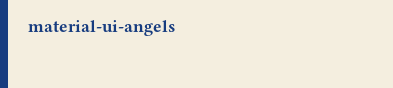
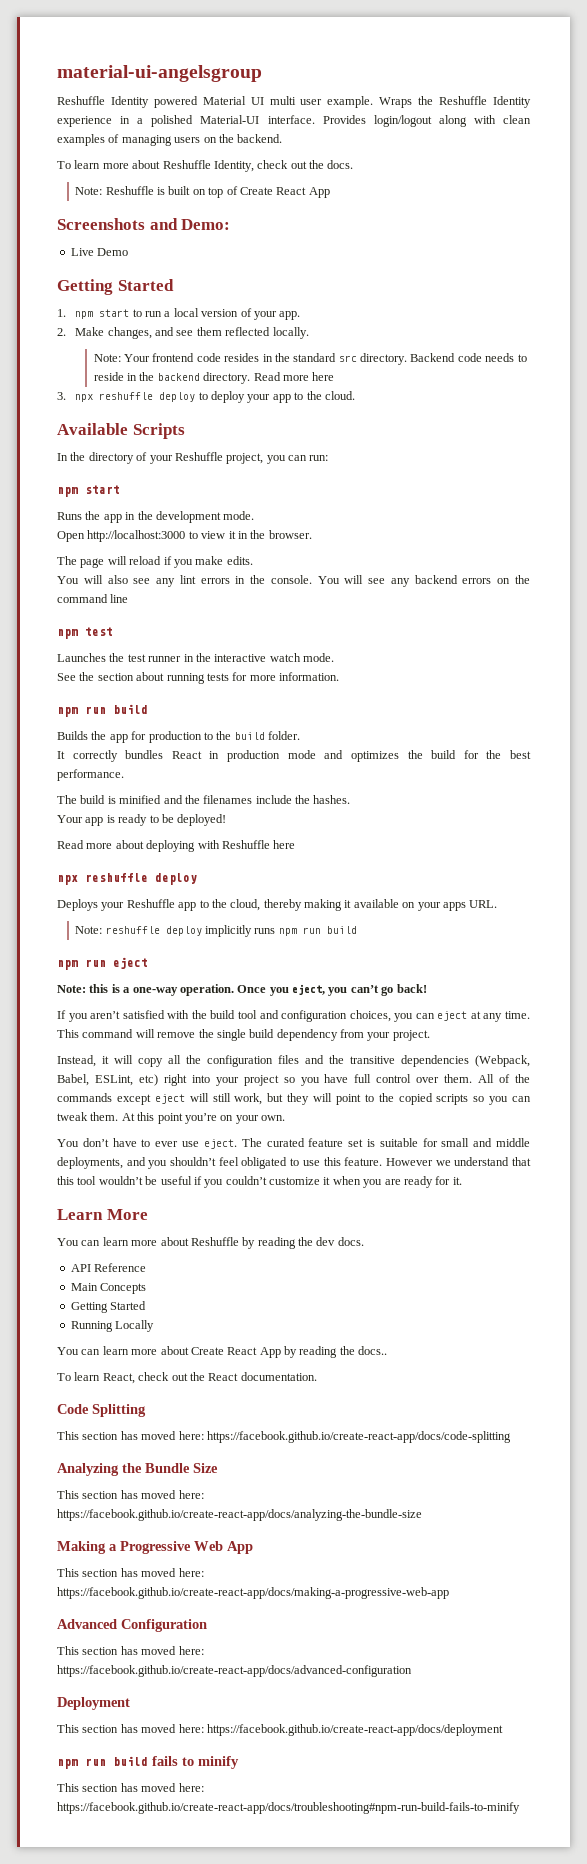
[28,20,175,36] material-ui-angels -> [57,65,262,82] [57,96,532,108] [57,115,532,127] [57,134,283,146] [57,160,354,172] [75,186,330,198] [57,218,231,230] [70,248,129,256] [57,279,174,295] [57,308,301,320] [57,327,309,339] [93,353,527,365] [93,372,335,384] [57,391,355,403] [57,423,185,439] [57,452,329,464] [57,485,120,497] [57,511,255,523] [57,530,312,542] [57,556,253,568] [57,575,530,587] [57,594,129,603] [57,627,113,639] [57,653,334,662] [57,672,339,684] [57,704,148,717] [57,731,300,743] [57,750,532,762] [57,769,124,781] [57,795,351,804] [57,814,227,826] [57,840,296,852] [57,873,197,885] [57,899,498,911] [75,925,357,937] [57,957,148,970] [57,984,427,996] [57,1010,530,1022] [57,1029,430,1041] [57,1055,530,1067] [57,1074,530,1086] [57,1093,531,1105] [57,1112,285,1124] [57,1138,530,1149] [57,1157,531,1169] [57,1176,462,1188] [57,1209,148,1220] [57,1237,364,1249] [70,1263,147,1272] [70,1283,147,1294] [70,1301,147,1313] [70,1320,155,1332] [57,1346,388,1358] [57,1372,317,1384] [57,1404,146,1417] [57,1431,511,1443] [57,1463,218,1476] [57,1490,204,1499] [57,1509,422,1521] [57,1541,253,1554] [57,1568,204,1577] [57,1587,449,1599] [57,1619,207,1632] [57,1646,204,1655] [57,1665,412,1677] [57,1697,130,1710] [57,1724,503,1736] [57,1756,239,1769] [57,1783,204,1792] [57,1802,520,1814] material-ui-angelsgroup // Reshuffle Identity powered Material UI multi user example. Wraps the Reshuffle Identity experience in a polished Material-UI interface. Provides login/logout along with clean examples of managing users on the backend. // To learn more about Reshuffle Identity, check out the docs. // Note: Reshuffle is built on top of Create React App // Screenshots and Demo: // Live Demo // Getting Started // 1. npm start to run a local version of your app. // 2. Make changes, and see them reflected locally. // Note: Your frontend code resides in the standard src directory. Backend code needs to reside in the backend directory. Read more here // 3. npx reshuffle deploy to deploy your app to the cloud. // Available Scripts // In the directory of your Reshuffle project, you can run: // npm start // Runs the app in the development mode. // Open http://localhost:3000 to view it in the browser. // The page will reload if you make edits. // You will also see any lint errors in the console. You will see any backend errors on the command line // npm test // Launches the test runner in the interactive watch mode. // See the section about running tests for more information. // npm run build // Builds the app for production to the build folder. // It correctly bundles React in production mode and optimizes the build for the best performance. // The build is minified and the filenames include the hashes. // Your app is ready to be deployed! // Read more about deploying with Reshuffle here // npx reshuffle deploy // Deploys your Reshuffle app to the cloud, thereby making it available on your apps URL. // Note: reshuffle deploy implicitly runs npm run build // npm run eject // Note: this is a one-way operation. Once you eject, you can’t go back! // If you aren’t satisfied with the build tool and configuration choices, you can eject at any time. This command will remove the single build dependency from your project. // Instead, it will copy all the configuration files and the transitive dependencies (Webpack, Babel, ESLint, etc) right into your project so you have full control over them. All of the commands except eject will still work, but they will point to the copied scripts so you can tweak them. At this point you’re on your own. // You don’t have to ever use eject. The curated feature set is suitable for small and middle deployments, and you shouldn’t feel obligated to use this feature. However we understand that this tool wouldn’t be useful if you couldn’t customize it when you are ready for it. // Learn More // You can learn more about Reshuffle by reading the dev docs. // API Reference // Main Concepts // Getting Started // Running Locally // You can learn more about Create React App by reading the docs.. // To learn React, check out the React documentation. // Code Splitting // This section has moved here: https://facebook.github.io/create-react-app/docs/code-splitting // Analyzing the Bundle Size // This section has moved here: https://facebook.github.io/create-react-app/docs/analyzing-the-bundle-size // Making a Progressive Web App // This section has moved here: https://facebook.github.io/create-react-app/docs/making-a-progressive-web-app // Advanced Configuration // This section has moved here: https://facebook.github.io/create-react-app/docs/advanced-configuration // Deployment // This section has moved here: https://facebook.github.io/create-react-app/docs/deployment // npm run build fails to minify // This section has moved here: https://facebook.github.io/create-react-app/docs/troubleshooting#npm-run-build-fails-to-minify

